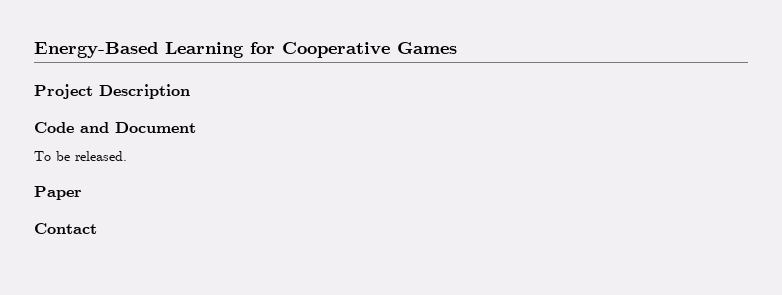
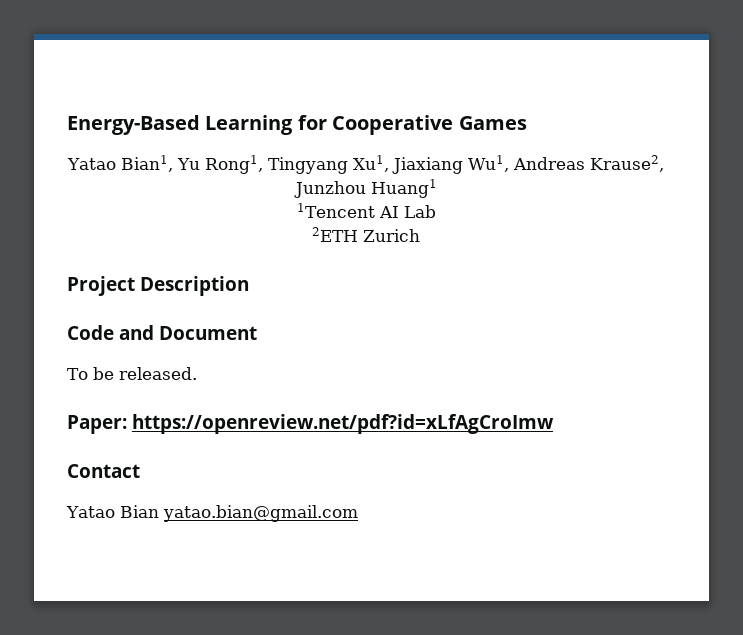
(457, 48) none -> [67,155,664,174] [293,179,437,198] [296,203,436,218] [312,227,420,242] // Yatao Bian1, Yu Rong1, Tingyang Xu1, Jiaxiang Wu1, Andreas Krause2, Junzhou Huang1 // 1Tencent AI Lab // 2ETH Zurich
[34,186,82,200] Paper -> [67,414,554,434] Paper: https://openreview.net/pdf?id=xLfAgCroImw
(97, 228) none -> [66,505,358,522] // Yatao Bian yatao.bian@gmail.com

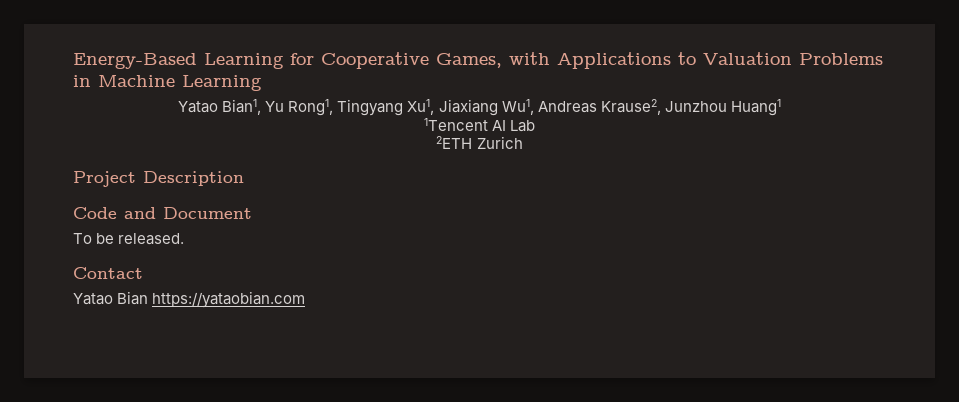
[458,116,527,130] Games -> [436,52,883,69] [73,75,262,91] Games, with Applications to Valuation Problems in Machine Learning
[67,414,554,434] // Paper: https://openreview.net/pdf?id=xLfAgCroImw -> (185, 239) none
[162,505,358,522] yatao.bian@gmail.com -> [152,291,306,308] https://yataobian.com

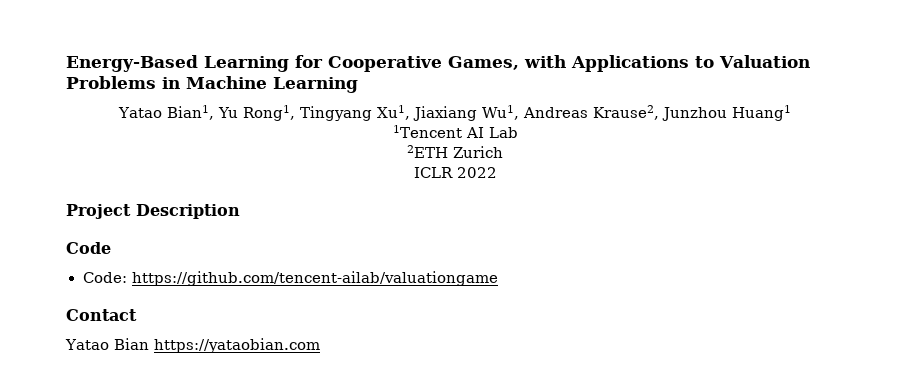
(523, 142) none -> [413,167,497,178] // ICLR 2022
[124,207,252,219] [73,233,185,245] and Document // To be released. -> [82,271,498,286] // Code: https://github.com/tencent-ailab/valuationgame

